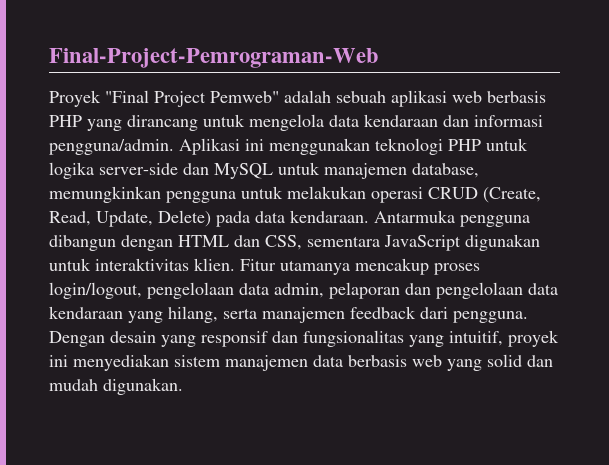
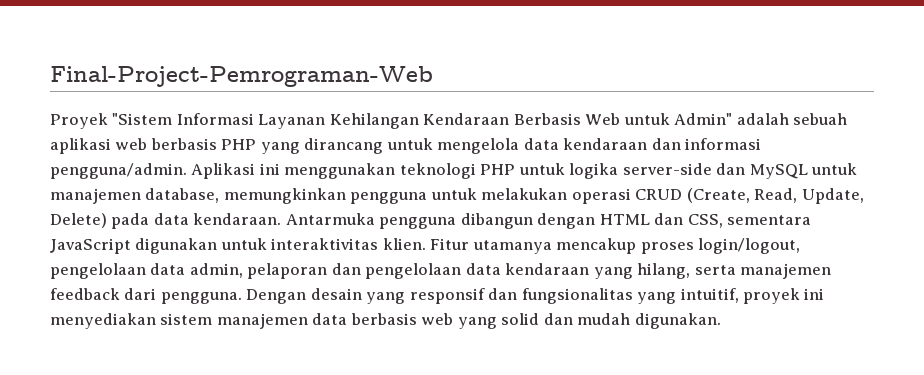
[105,90,279,107] "Final Project Pemweb" -> [112,113,733,129] "Sistem Informasi Layanan Kehilangan Kendaraan Berbasis Web untuk Admin"

